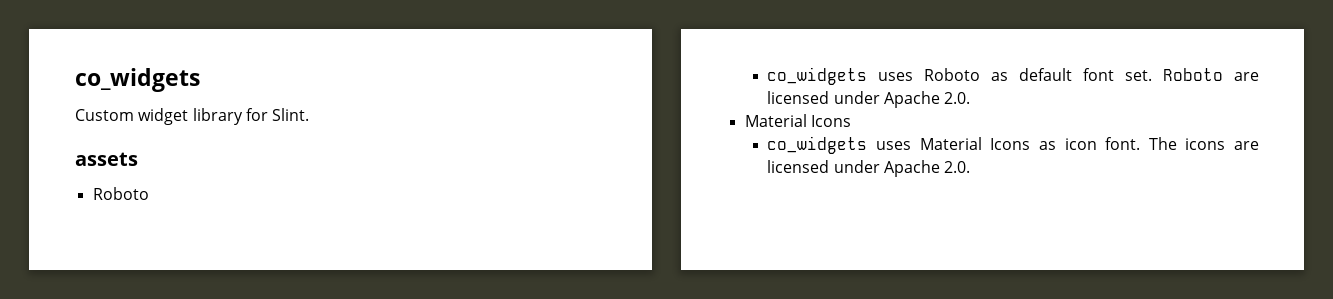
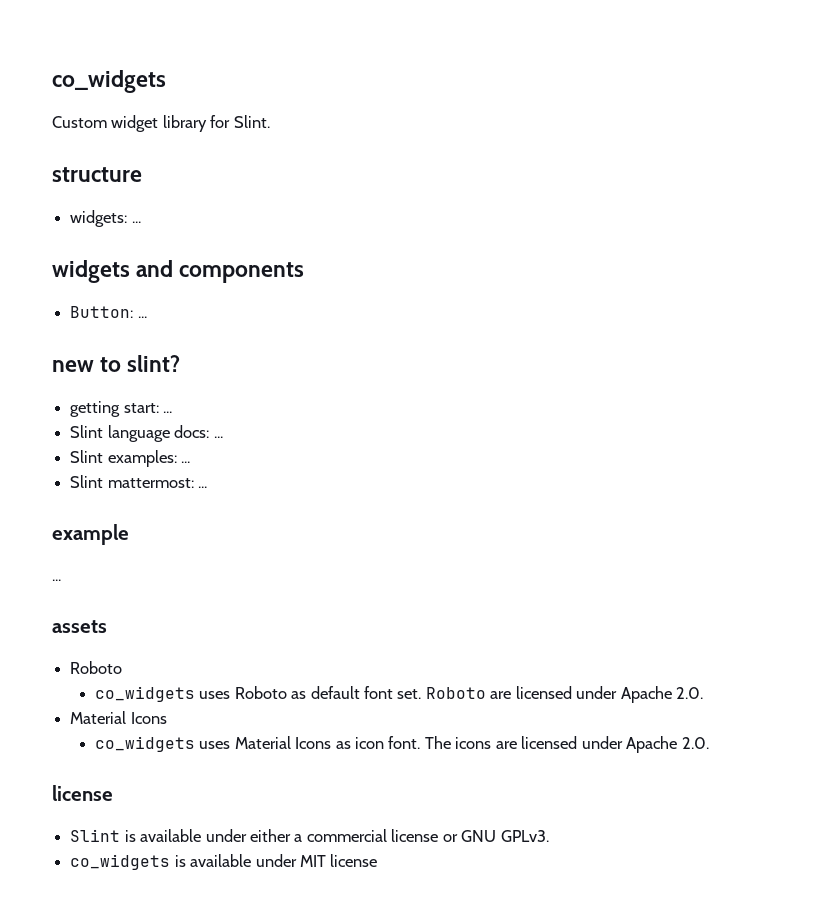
(310, 114) none -> [52,167,142,182] [70,210,141,227] [52,260,305,283] [70,306,147,318] [52,355,181,372] [70,401,173,417] [70,425,223,442] [70,450,191,467] [70,475,208,488] [52,524,129,545] [52,579,61,581] // structure // widgets: ... // widgets and components // Button: ... // new to slint? // getting start: ... // Slint language docs: ... // Slint examples: ... // Slint mattermost: ... // example // ...
(971, 167) none -> [52,785,113,801] [70,829,549,842] [70,854,378,870] // license // Slint is available under either a commercial license or GNU GPLv3. // co_widgets is available under MIT license

